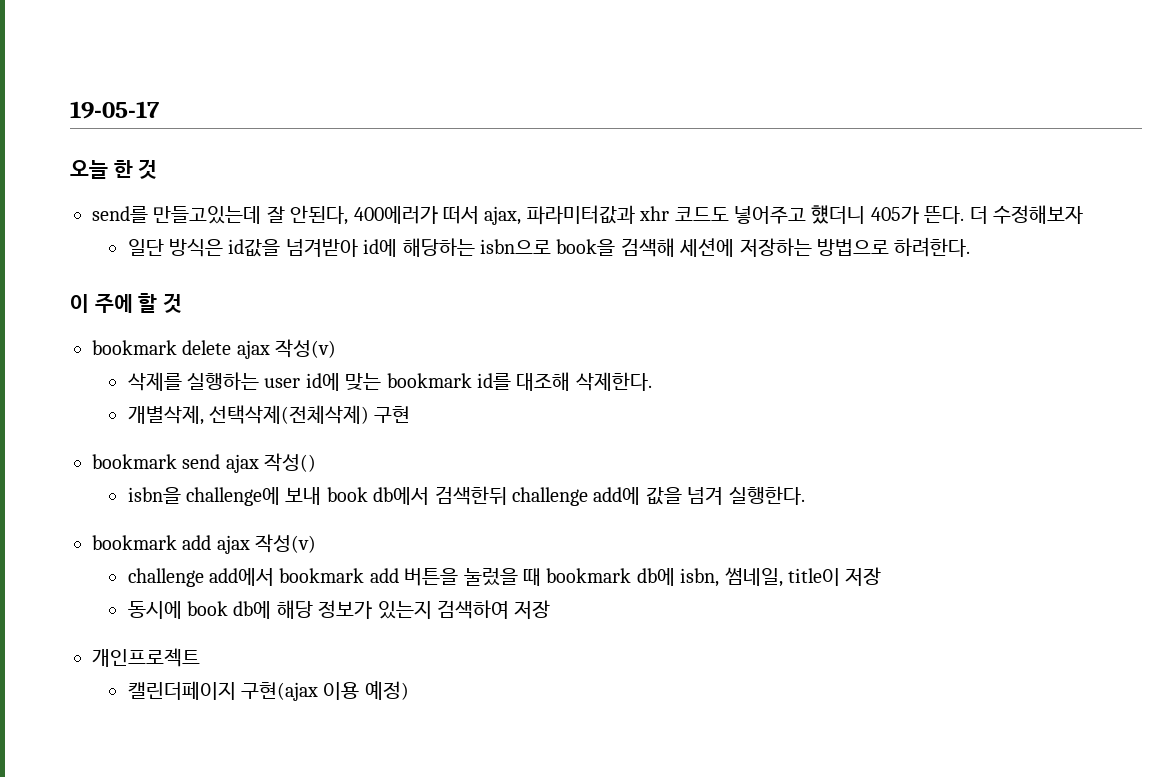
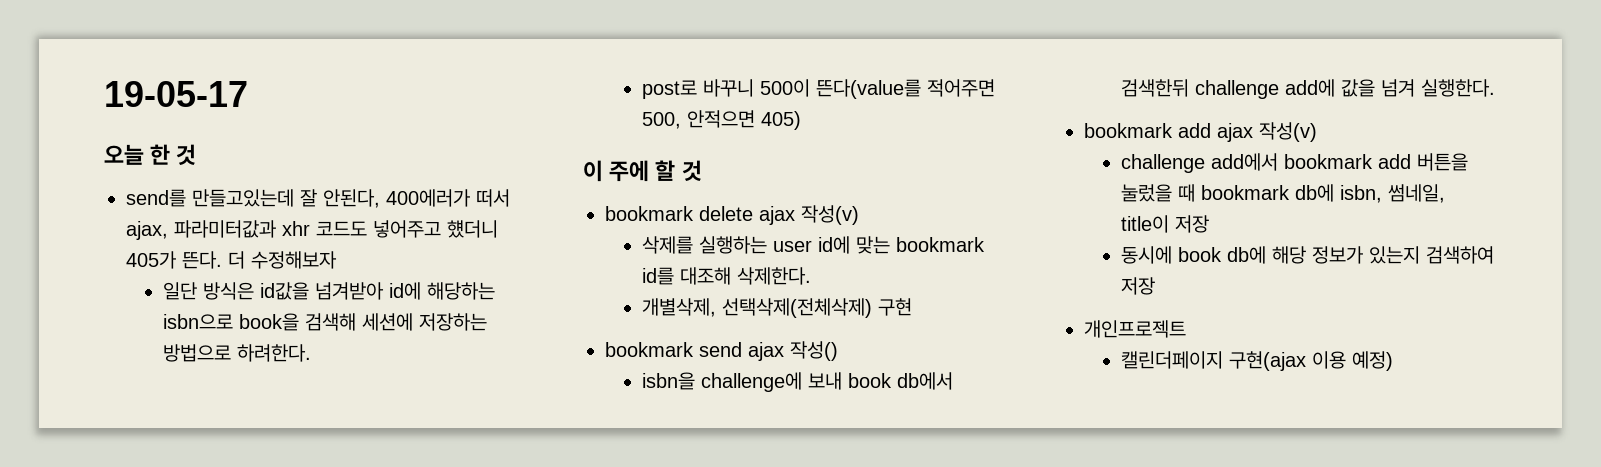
(971, 247) none -> [641,79,995,99] [641,110,801,130] // post로 바꾸니 500이 뜬다(value를 적어주면 500, 안적으면 405)

